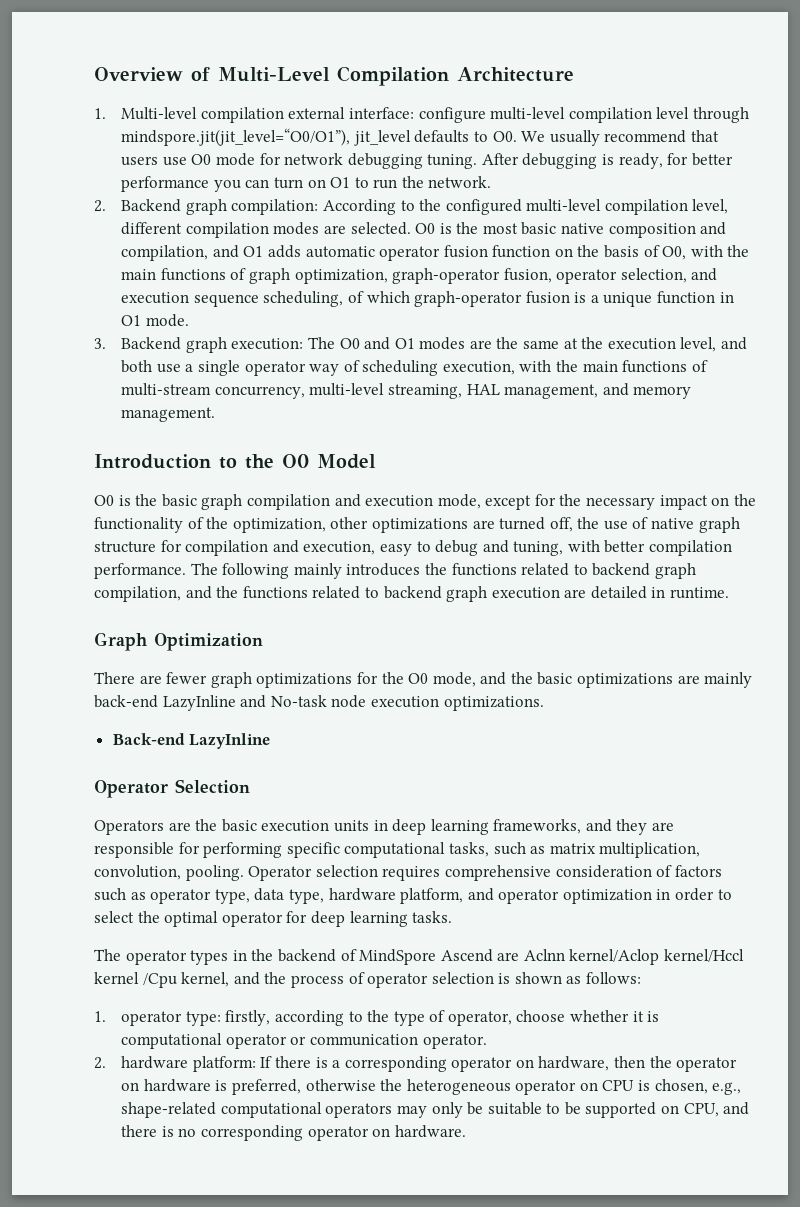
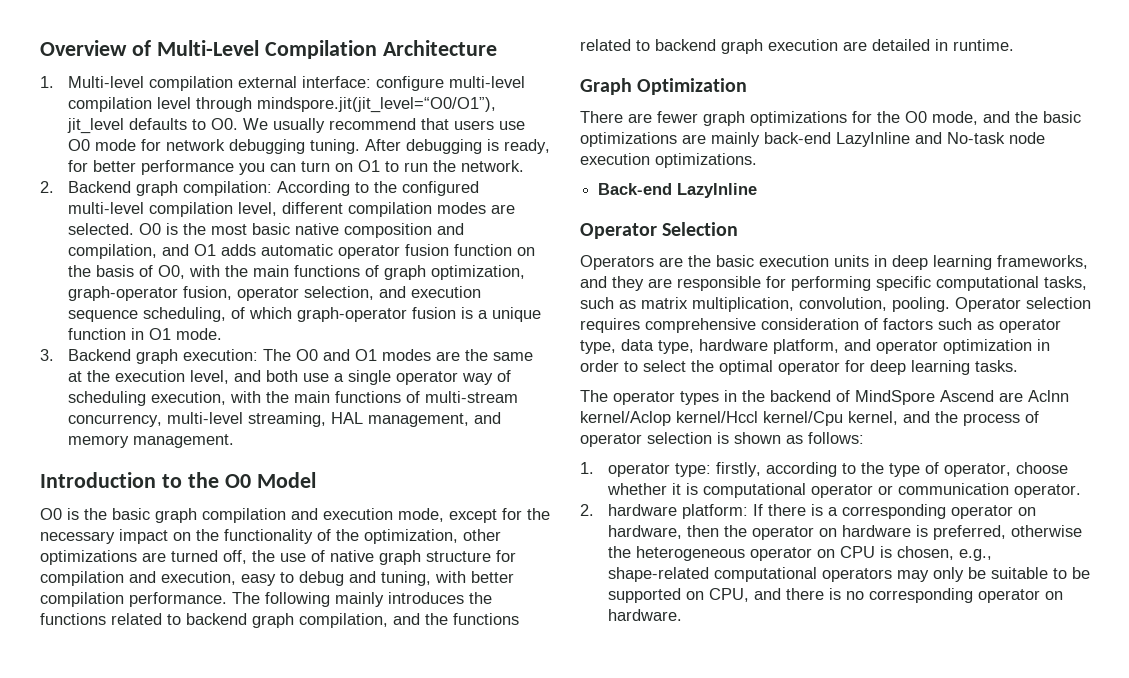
[94,972,177,988] kernel /Cpu -> [763,411,843,426] kernel/Cpu

